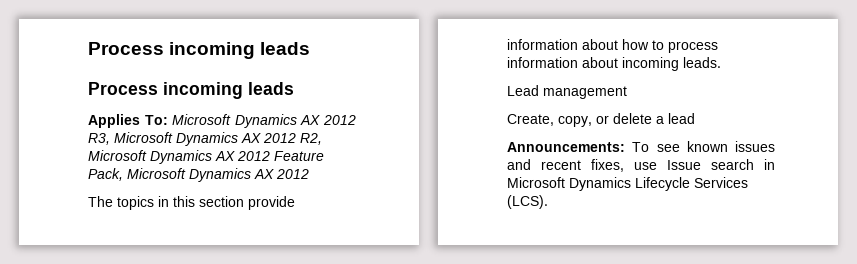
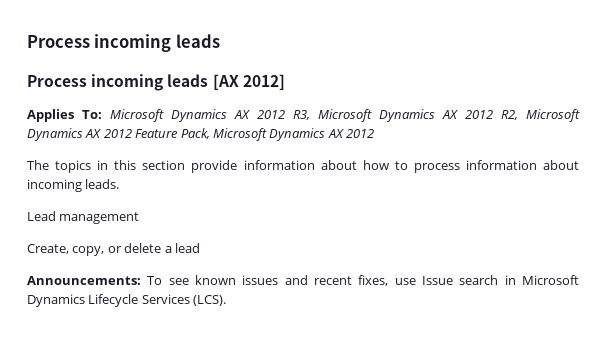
(294, 88) none -> [212,74,285,90] [AX 2012]

